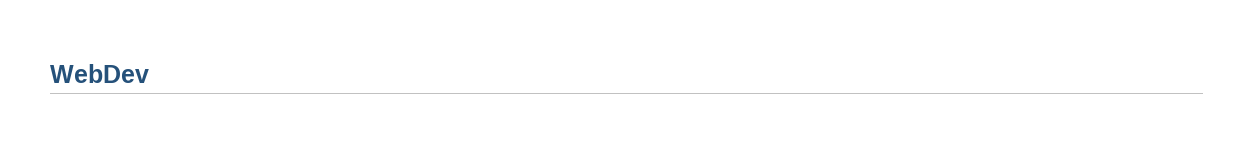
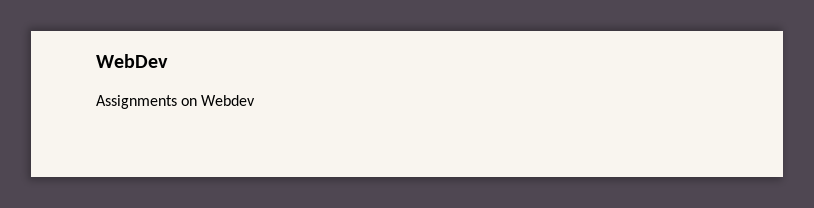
(149, 73) none -> [96,95,256,109] // Assignments on Webdev

